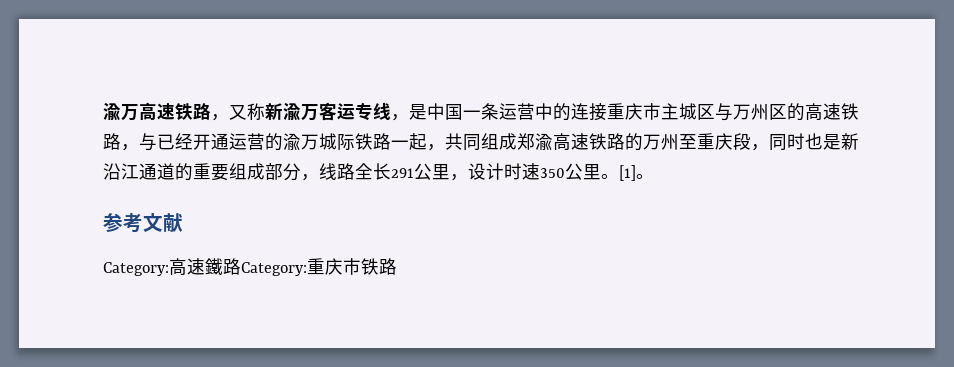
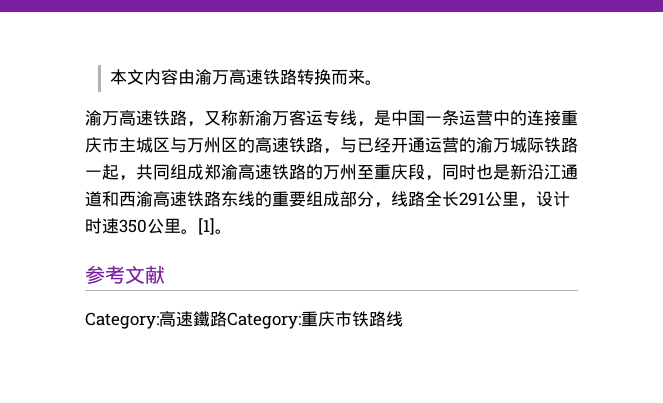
(103, 111) none -> [110,69,383,85] 本文内容由渝万高速铁路转换而来。 //
(175, 171) none -> [102,191,255,207] 和西渝高速铁路东线
(397, 266) none -> [386,311,403,327] 线

